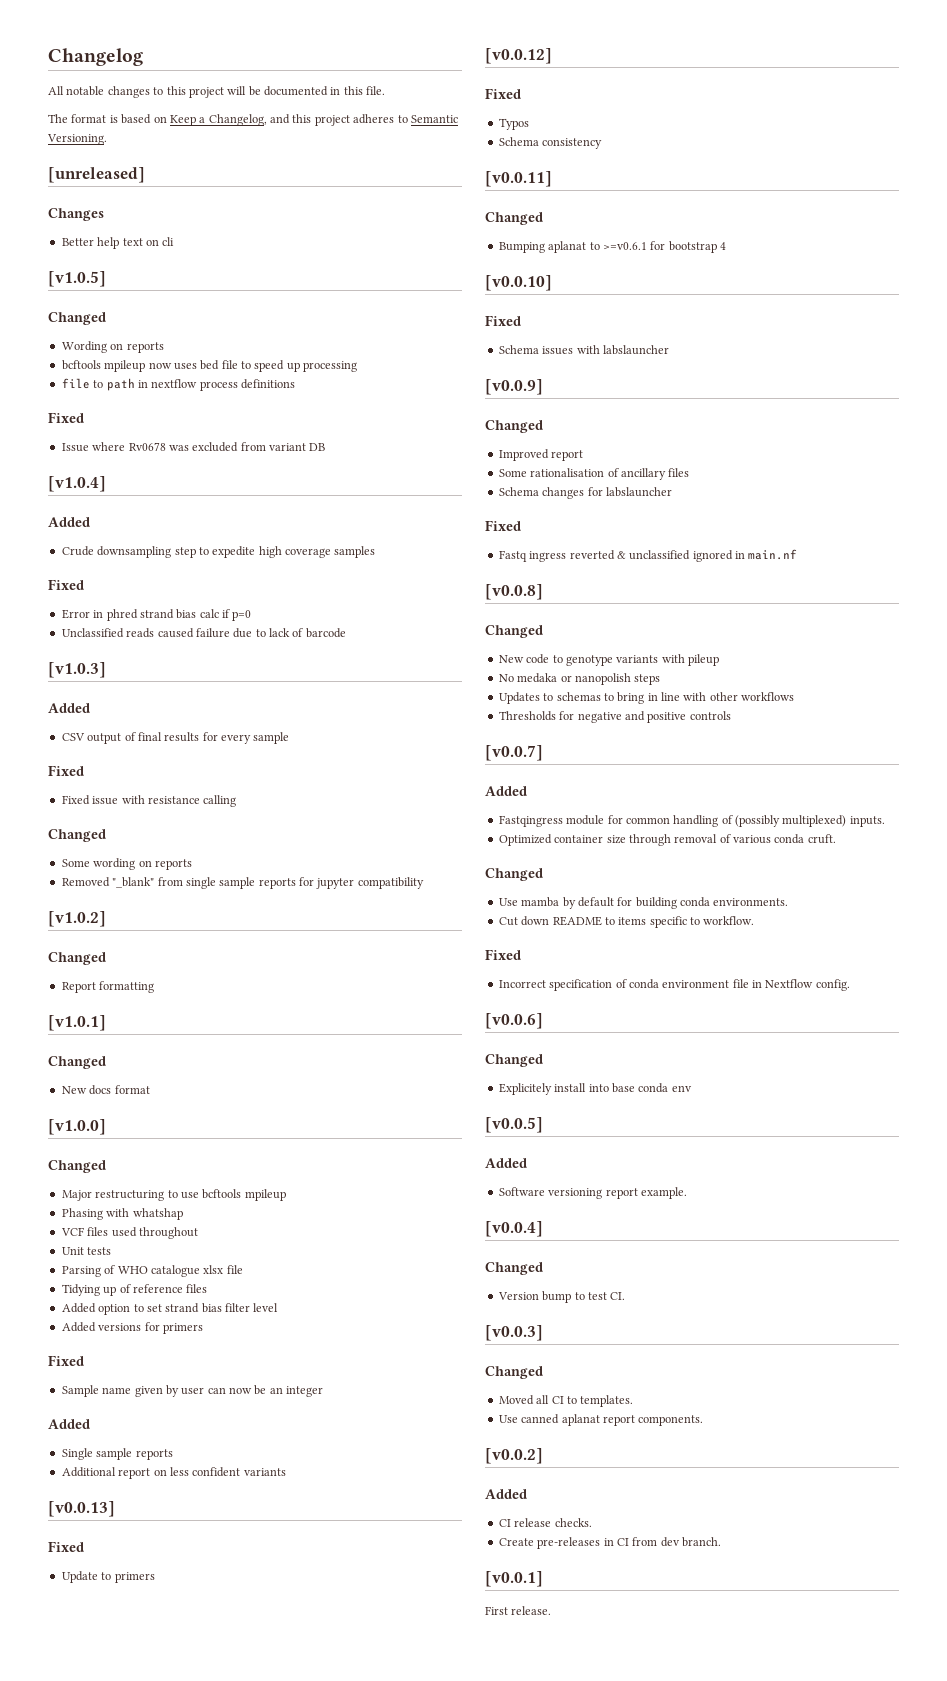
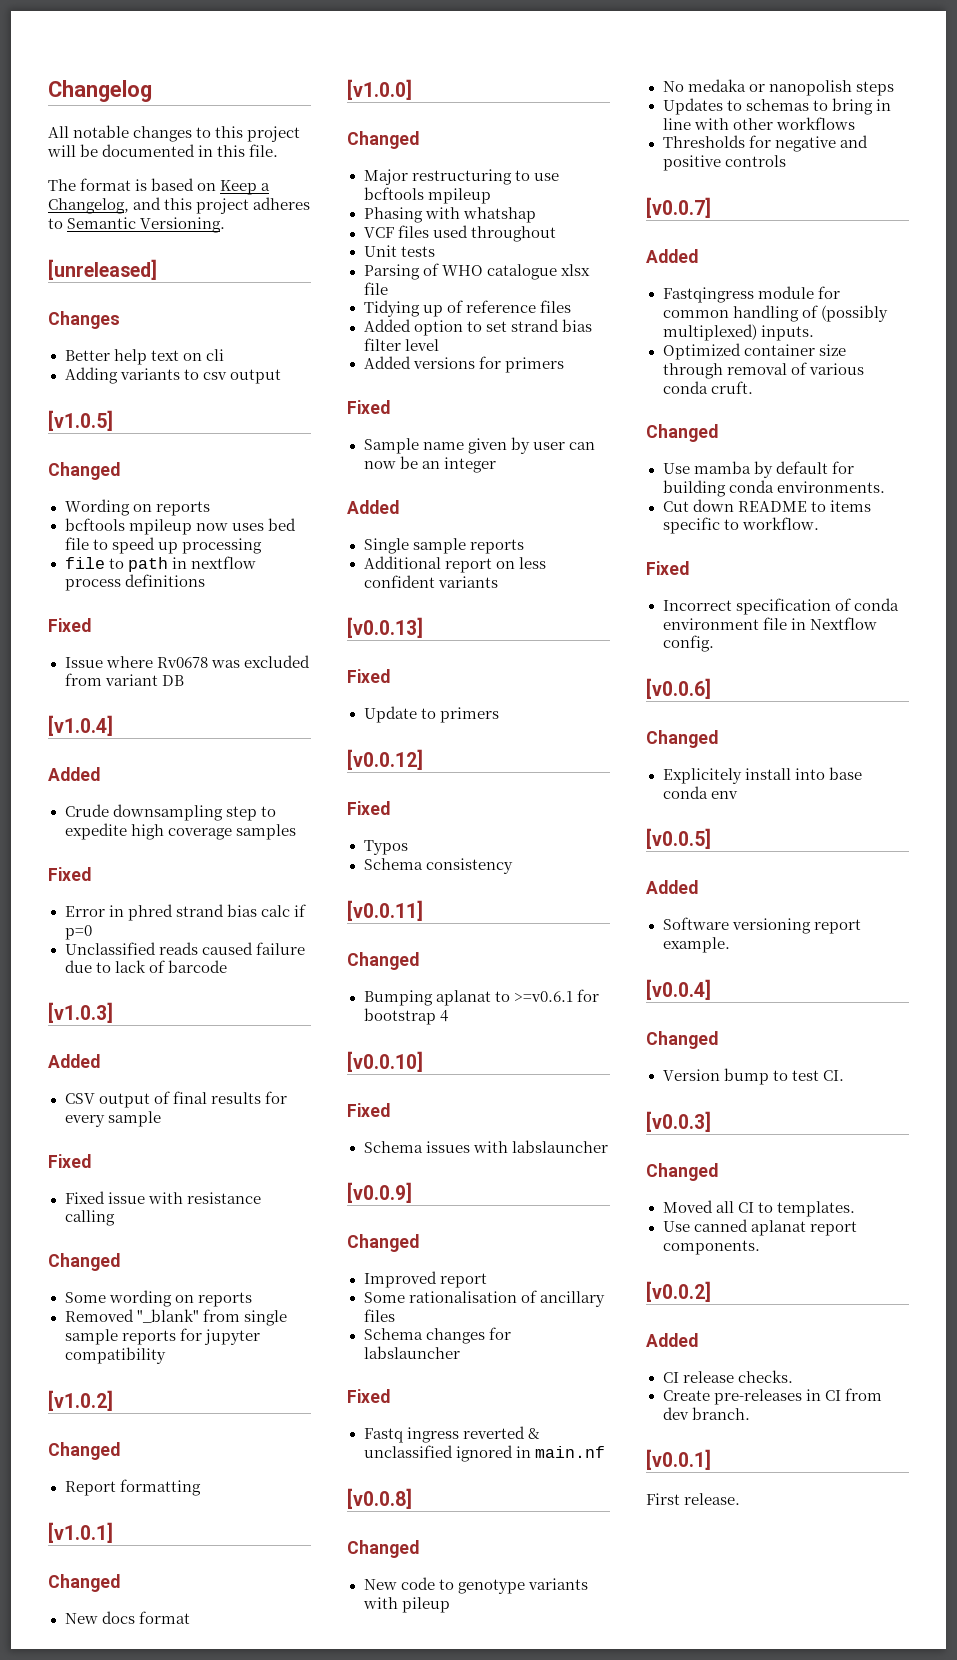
(175, 241) none -> [64,367,281,384] // Adding variants to csv output

